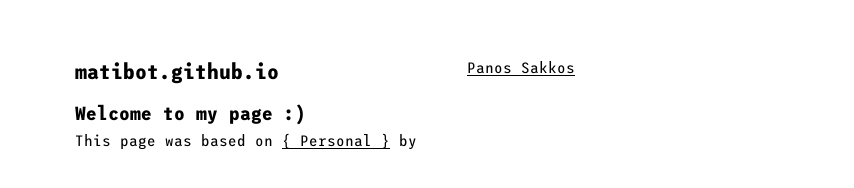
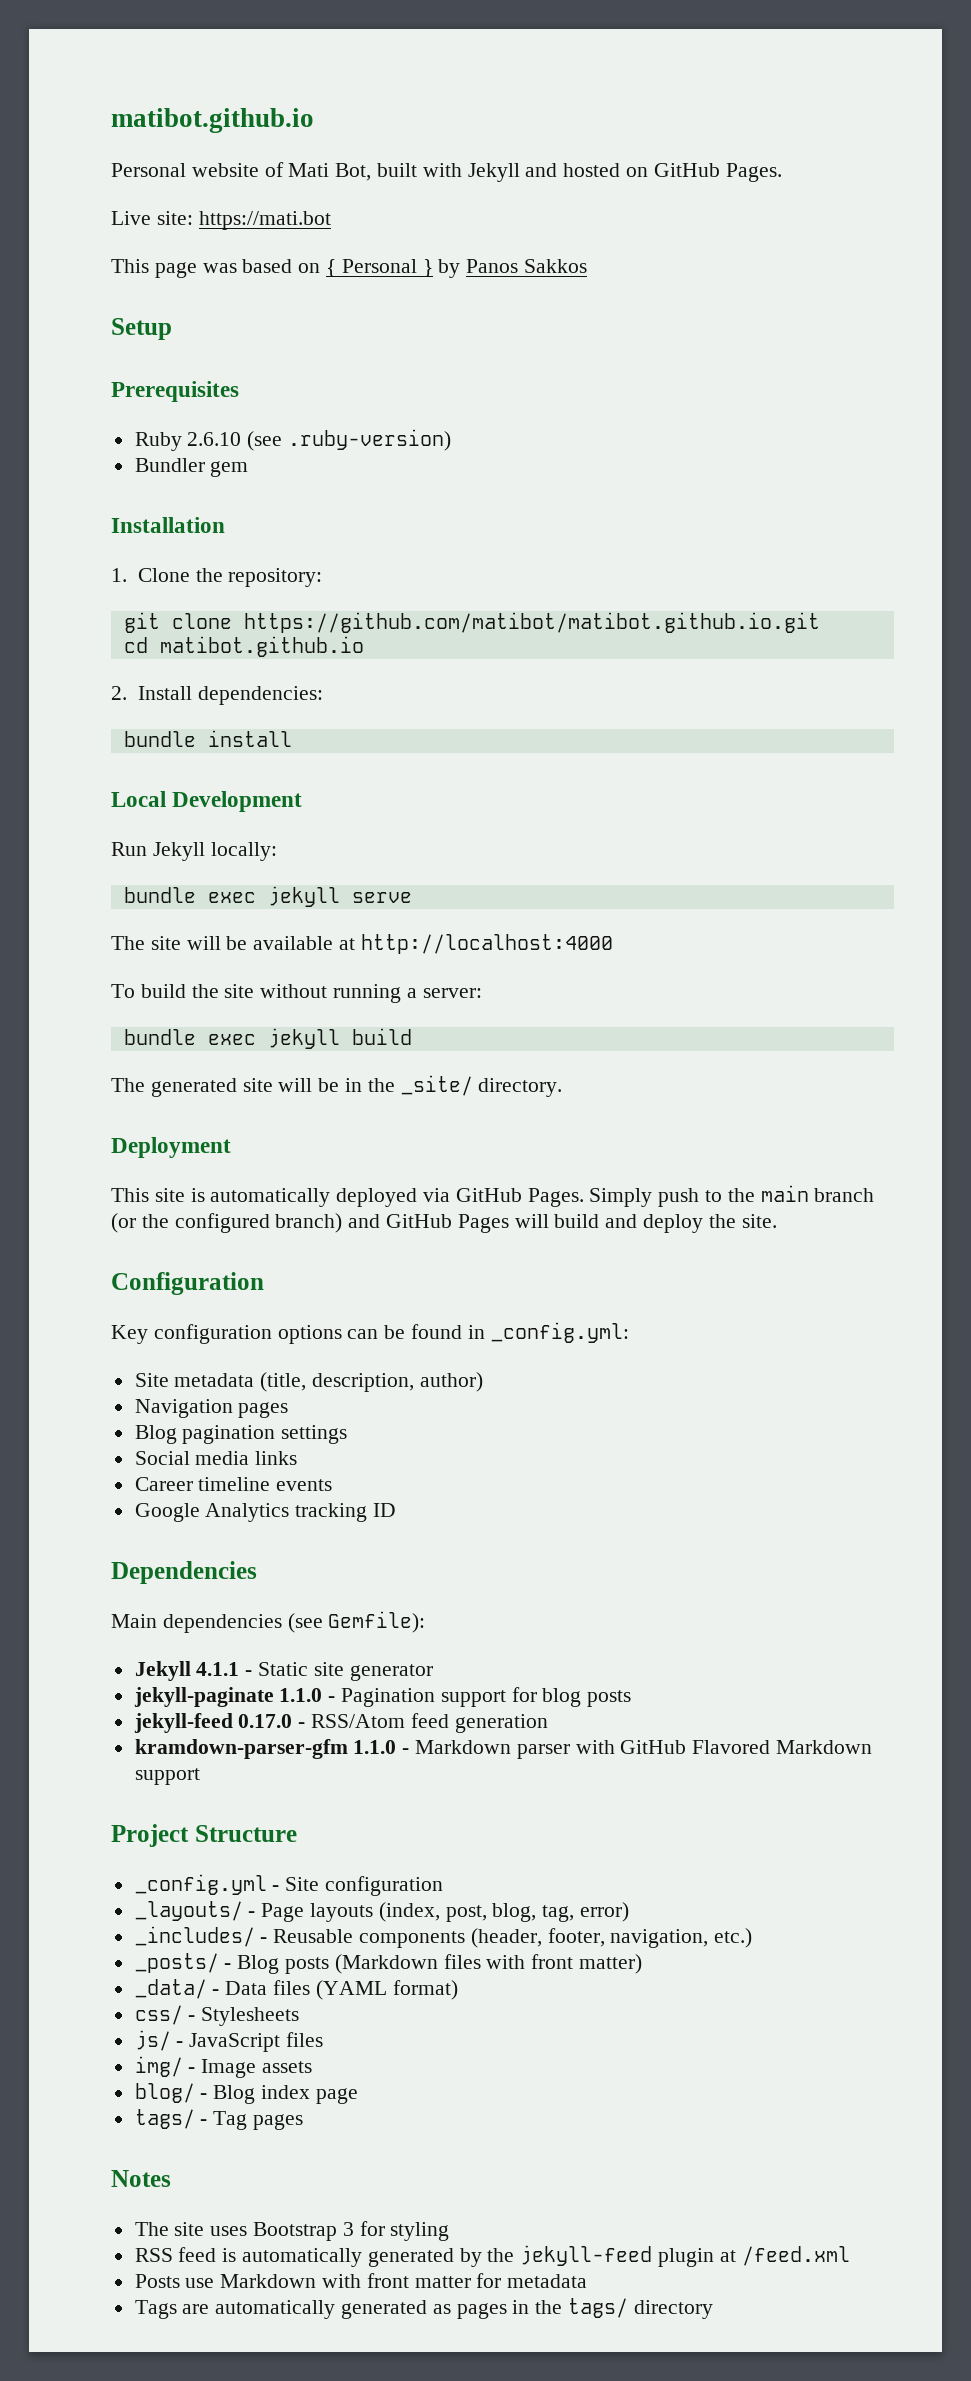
[75,62,279,84] [75,104,306,125] matibot.github.io // Welcome to my page :) -> [111,108,314,133] [111,162,782,182] [111,211,331,230] matibot.github.io // Personal website of Mati Bot, built with Jekyll and hosted on GitHub Pages. // Live site: https://mati.bot
(575, 67) none -> [111,318,172,340] [111,381,239,402] [134,429,452,451] [134,458,249,477] [111,517,225,533] [111,568,323,587] [123,612,820,633] [123,636,364,657] [111,686,323,705] [123,730,292,747] [111,791,303,812] [111,842,277,861] [123,886,412,907] [111,934,613,954] [111,984,482,1003] [123,1028,412,1049] [111,1075,563,1097] [111,1137,231,1158] [111,1185,875,1207] [111,1213,777,1233] [111,1272,264,1295] [111,1322,629,1344] [134,1372,483,1392] [134,1399,289,1418] [134,1425,348,1444] [134,1451,298,1465] [134,1477,333,1491] [134,1503,397,1522] [111,1561,257,1584] [111,1611,426,1633] [134,1661,433,1681] [133,1687,632,1707] [133,1713,548,1733] [134,1739,873,1759] [134,1768,200,1785] [111,1824,297,1847] [134,1874,444,1896] [134,1901,630,1922] [134,1926,753,1948] [134,1953,643,1974] [134,1979,458,2000] [134,2005,300,2026] [134,2030,324,2052] [134,2056,313,2078] [134,2083,358,2104] [134,2109,304,2130] [111,2170,171,2187] [134,2221,450,2241] [134,2245,850,2267] [134,2273,588,2288] [134,2298,713,2319] // Setup // Prerequisites // Ruby 2.6.10 (see .ruby-version) // Bundler gem // Installation // 1. Clone the repository: // git clone https://github.com/matibot/matibot.github.io.git // cd matibot.github.io // 2. Install dependencies: // bundle install // Local Development // Run Jekyll locally: // bundle exec jekyll serve // The site will be available at http://localhost:4000 // To build the site without running a server: // bundle exec jekyll build // The generated site will be in the _site/ directory. // Deployment // This site is automatically deployed via GitHub Pages. Simply push to the main branch (or the configured branch) and GitHub Pages will build and deploy the site. // Configuration // Key configuration options can be found in _config.yml: // Site metadata (title, description, author) // Navigation pages // Blog pagination settings // Social media links // Career timeline events // Google Analytics tracking ID // Dependencies // Main dependencies (see Gemfile): // Jekyll 4.1.1 - Static site generator // jekyll-paginate 1.1.0 - Pagination support for blog posts // jekyll-feed 0.17.0 - RSS/Atom feed generation // kramdown-parser-gfm 1.1.0 - Markdown parser with GitHub Flavored Markdown support // Project Structure // _config.yml - Site configuration // _layouts/ - Page layouts (index, post, blog, tag, error) // _includes/ - Reusable components (header, footer, navigation, etc.) // _posts/ - Blog posts (Markdown files with front matter) // _data/ - Data files (YAML format) // css/ - Stylesheets // js/ - JavaScript files // img/ - Image assets // blog/ - Blog index page // tags/ - Tag pages // Notes // The site uses Bootstrap 3 for styling // RSS feed is automatically generated by the jekyll-feed plugin at /feed.xml // Posts use Markdown with front matter for metadata // Tags are automatically generated as pages in the tags/ directory

